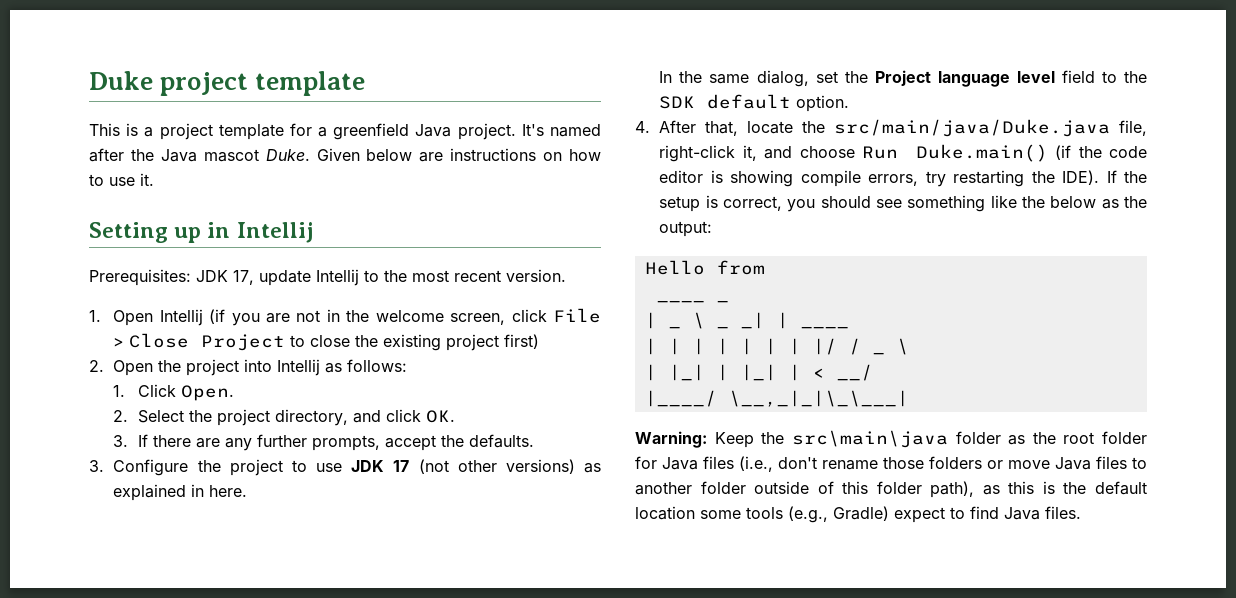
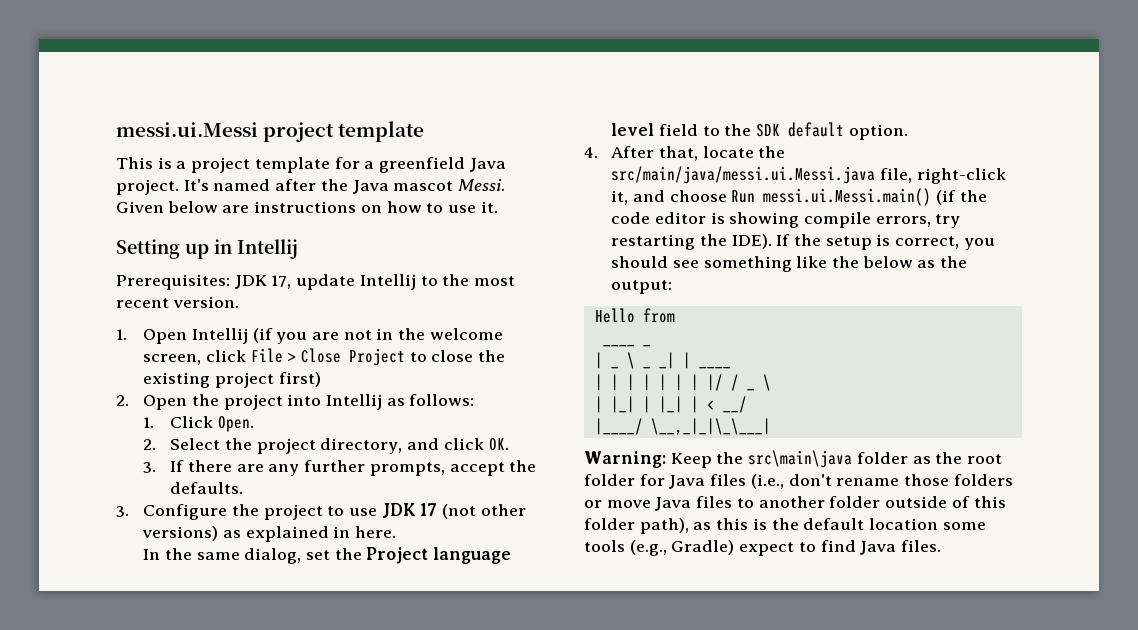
[89,71,153,90] Duke -> [116,122,258,137] messi.ui.Messi
[265,149,310,161] Duke. -> [458,179,506,191] Messi.
[834,119,1111,137] src/main/java/Duke.java -> [611,166,876,184] src/main/java/messi.ui.Messi.java
[915,144,1048,162] Duke.main() -> [763,188,932,206] messi.ui.Messi.main()

